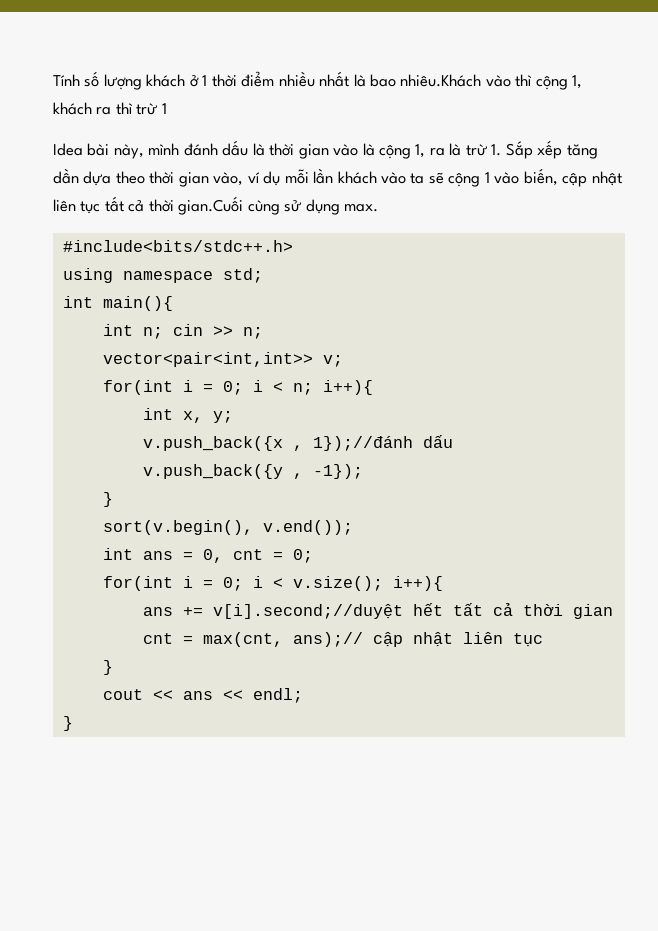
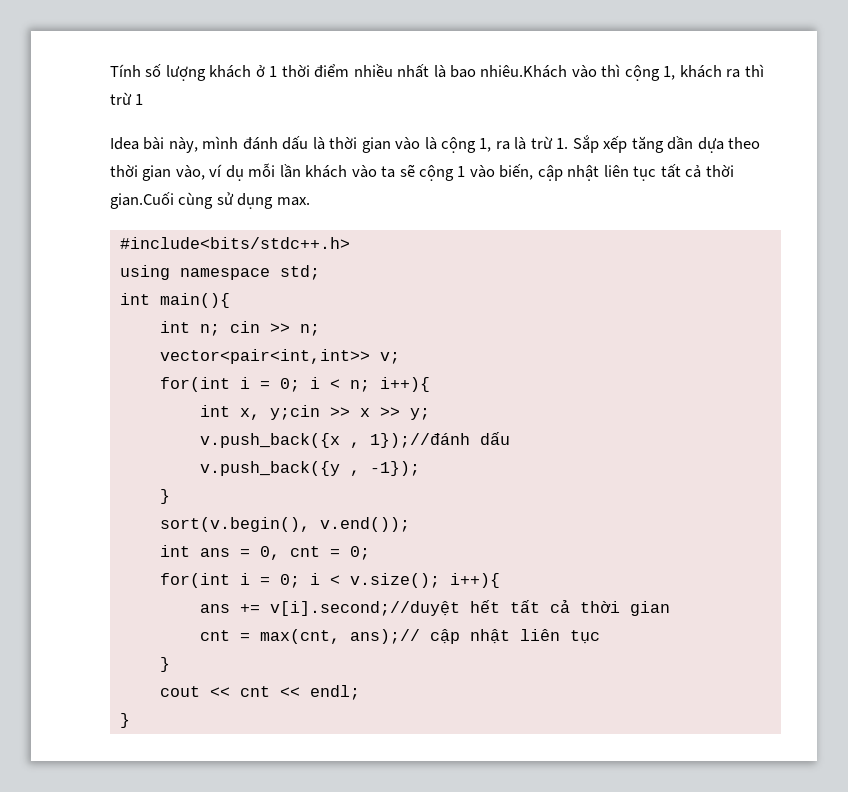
(203, 417) none -> [269,405,400,420] y;cin >> x >>
[182,691,213,700] ans -> [239,686,270,697] cnt

